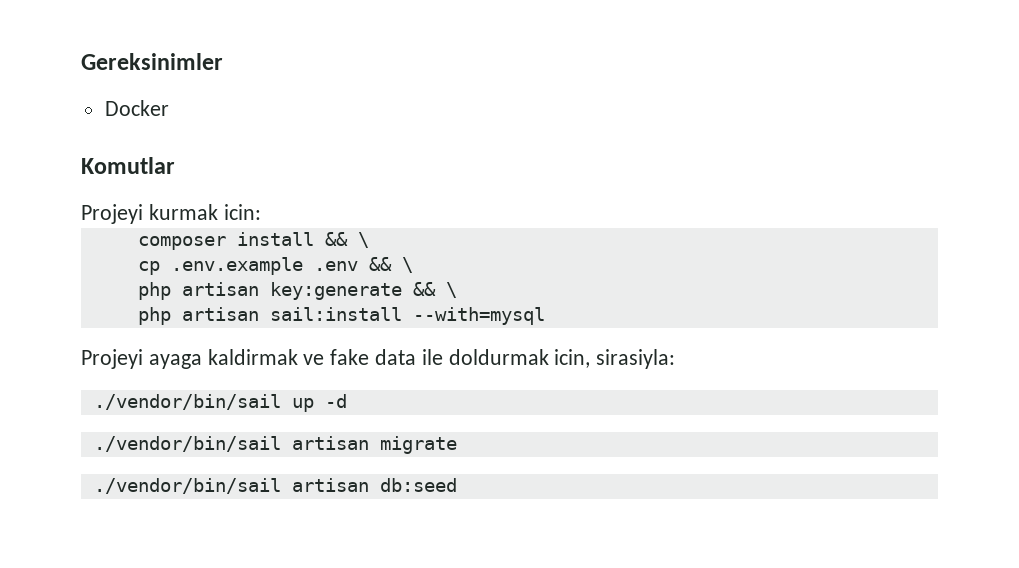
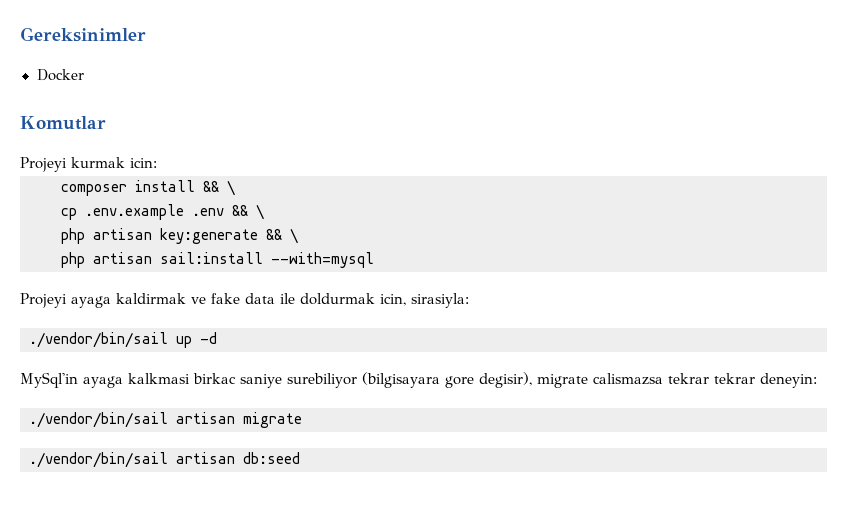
(347, 401) none -> [20,372,817,388] // MySql'in ayaga kalkmasi birkac saniye surebiliyor (bilgisayara gore degisir), migrate calismazsa tekrar tekrar deneyin:

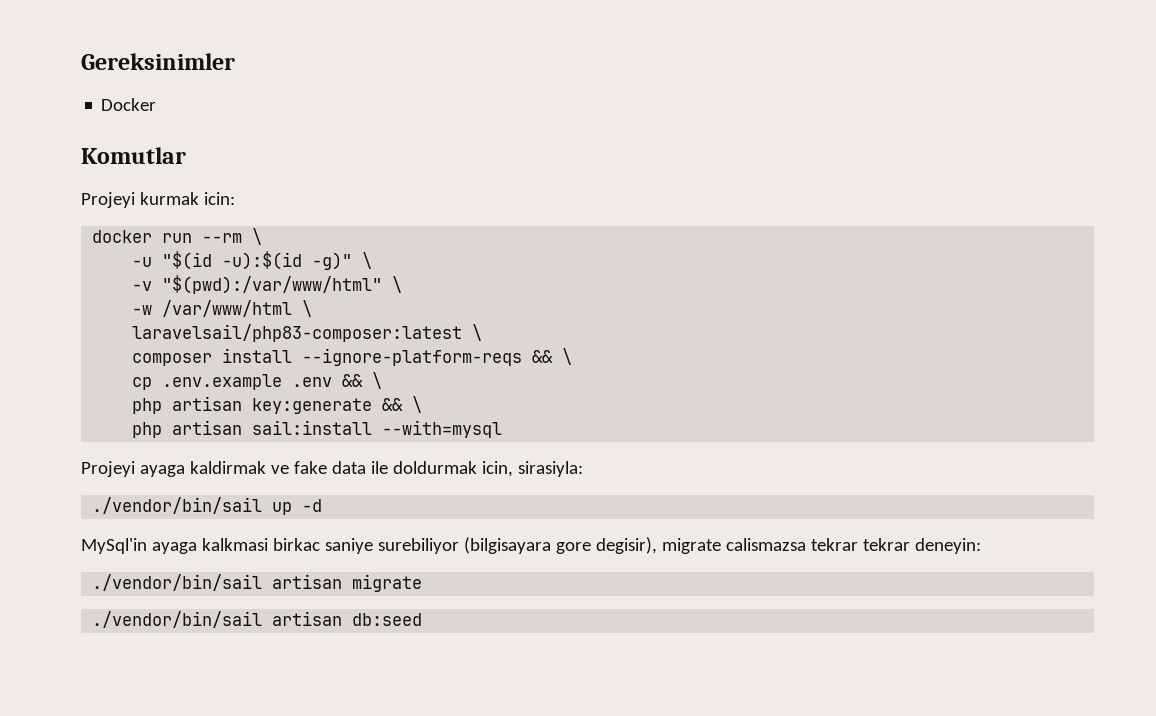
(157, 163) none -> [92,228,263,245] [132,251,373,270] [132,275,403,294] [132,300,313,317] [132,324,483,342] // docker run --rm \ // -u "$(id -u):$(id -g)" \ // -v "$(pwd):/var/www/html" \ // -w /var/www/html \ // laravelsail/php83-composer:latest \
(195, 186) none -> [302,348,523,366] --ignore-platform-reqs

